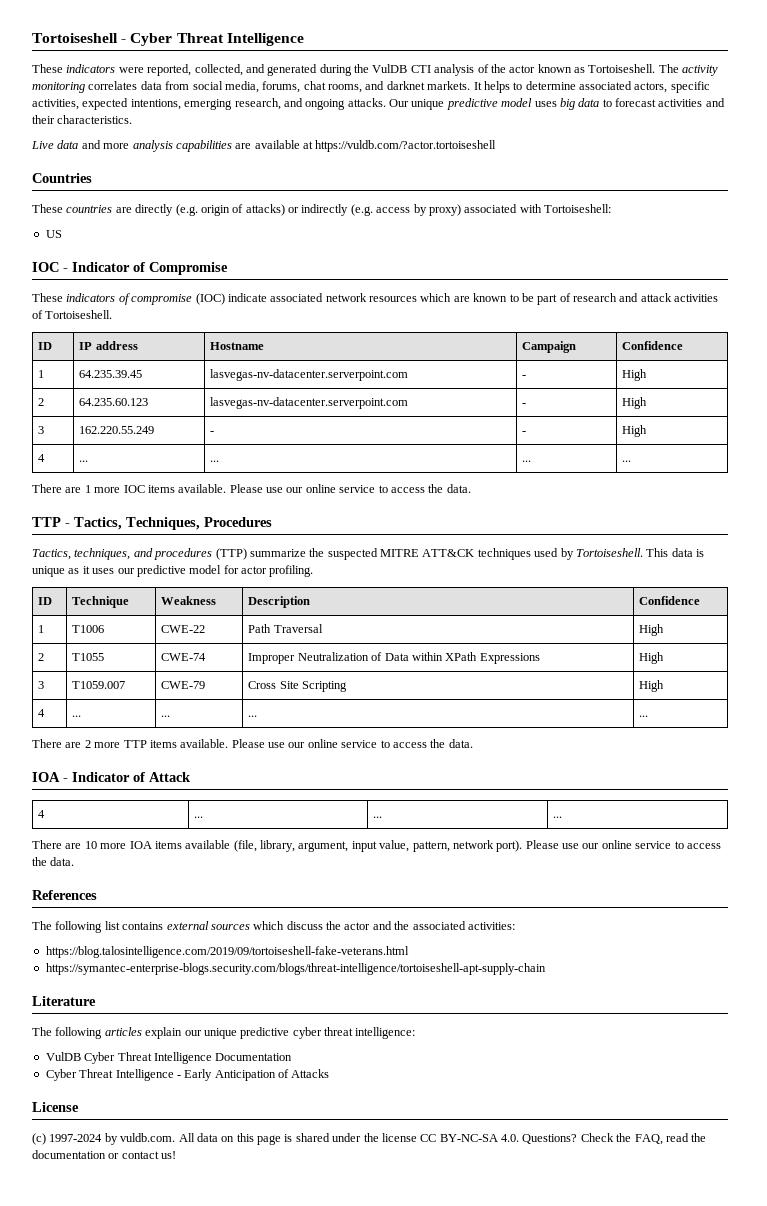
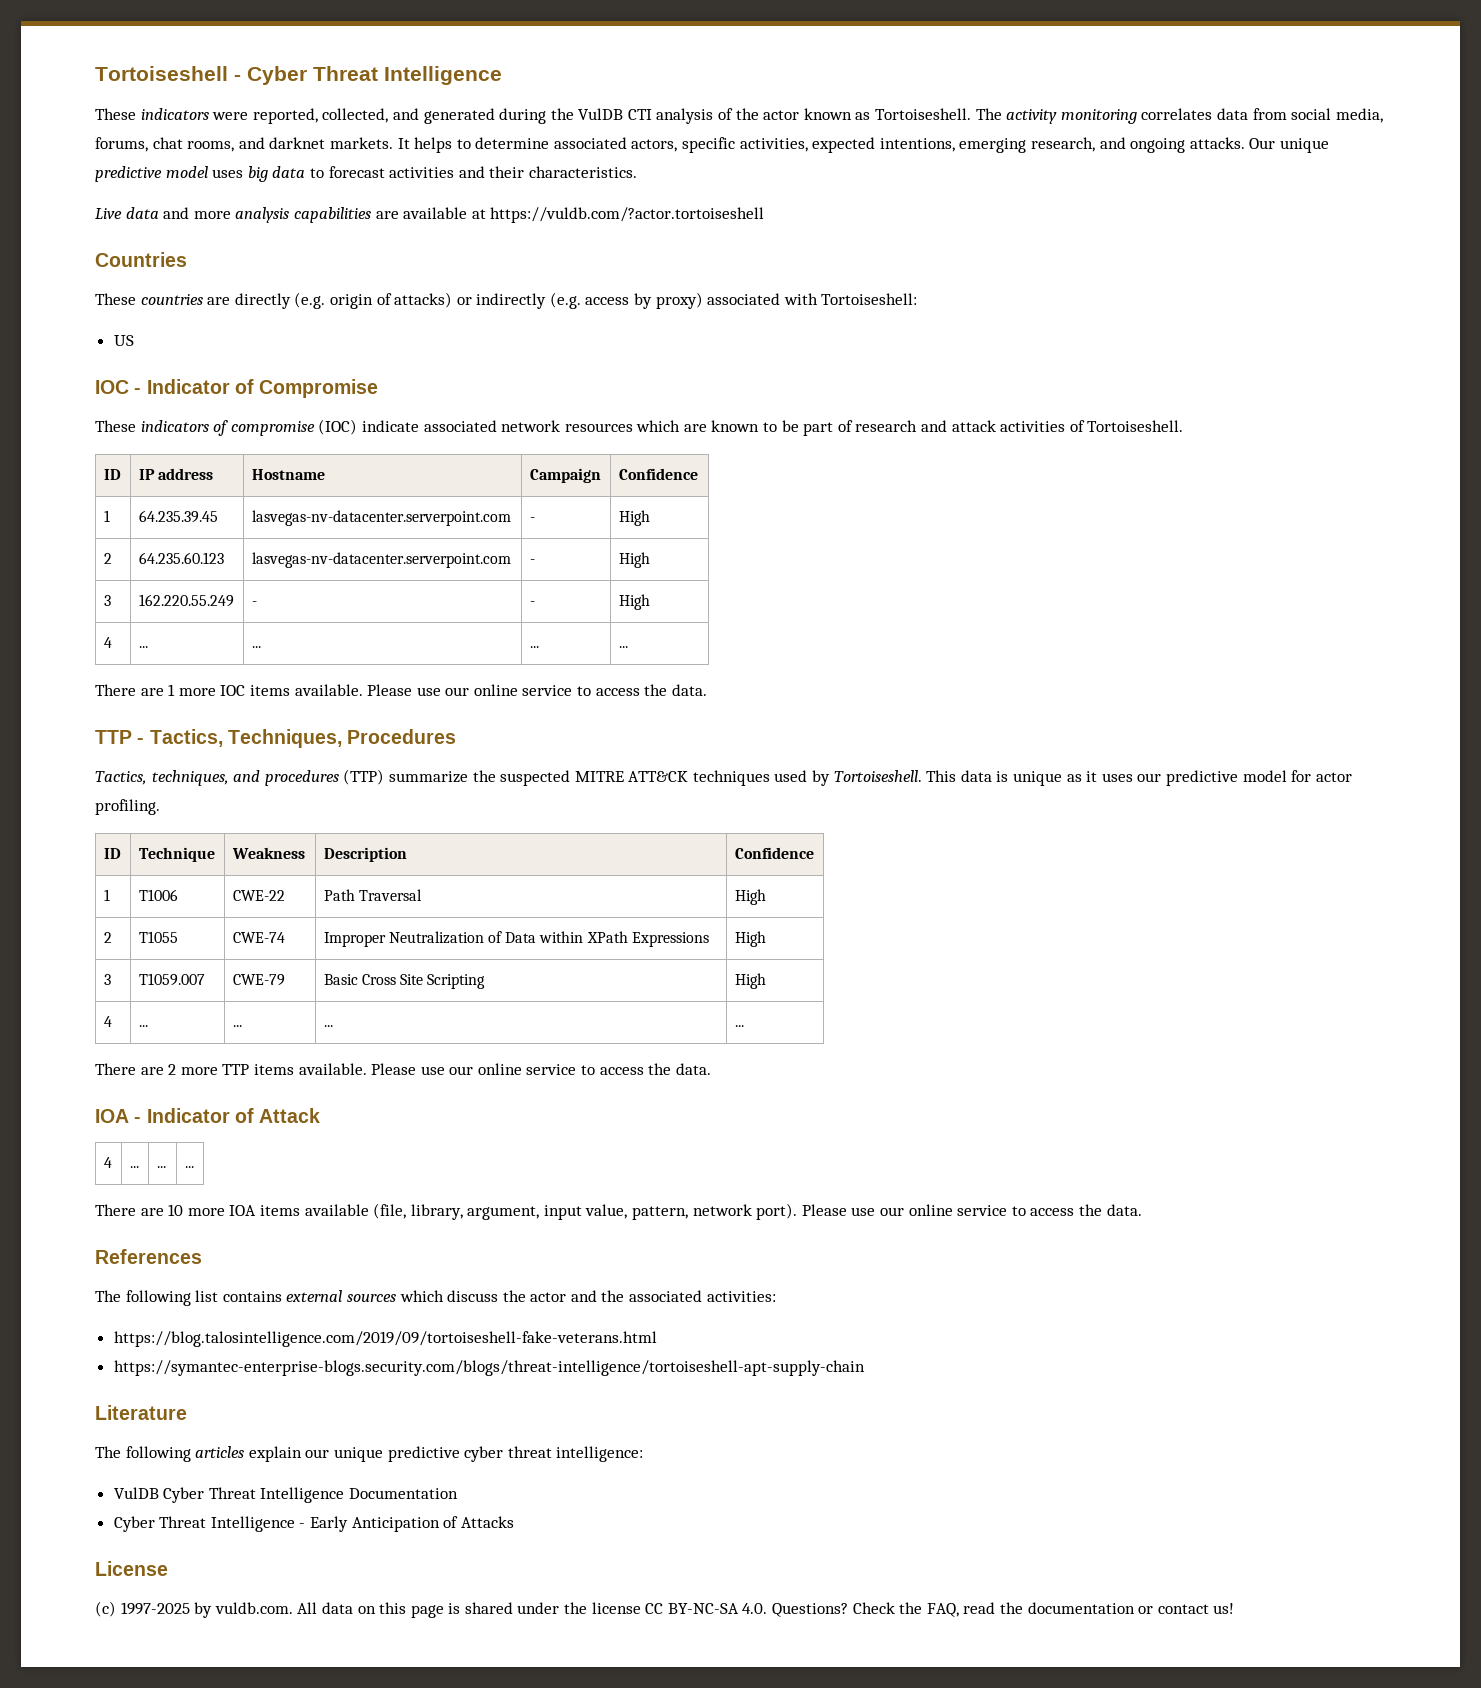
(206, 685) none -> [323,974,358,985] Basic
[49,1134,103,1142] 1997-2024 -> [120,1602,190,1615] 1997-2025

